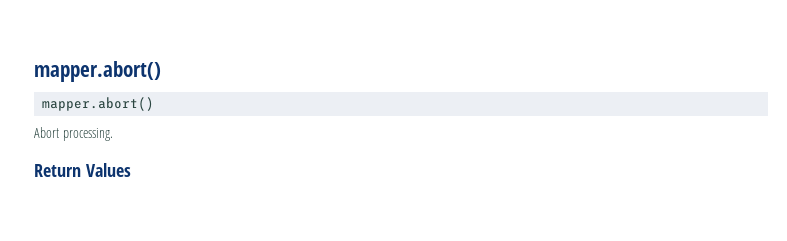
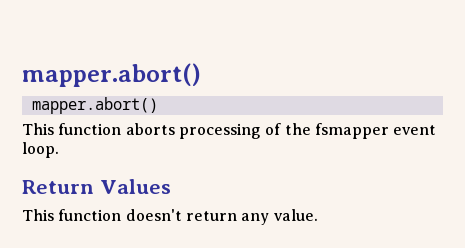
[34,127,113,141] [34,163,131,177] Abort processing. // Return Values -> [22,123,437,139] [22,142,59,158] [22,179,171,194] [22,209,318,225] This function aborts processing of the fsmapper event loop. // Return Values // This function doesn't return any value.

